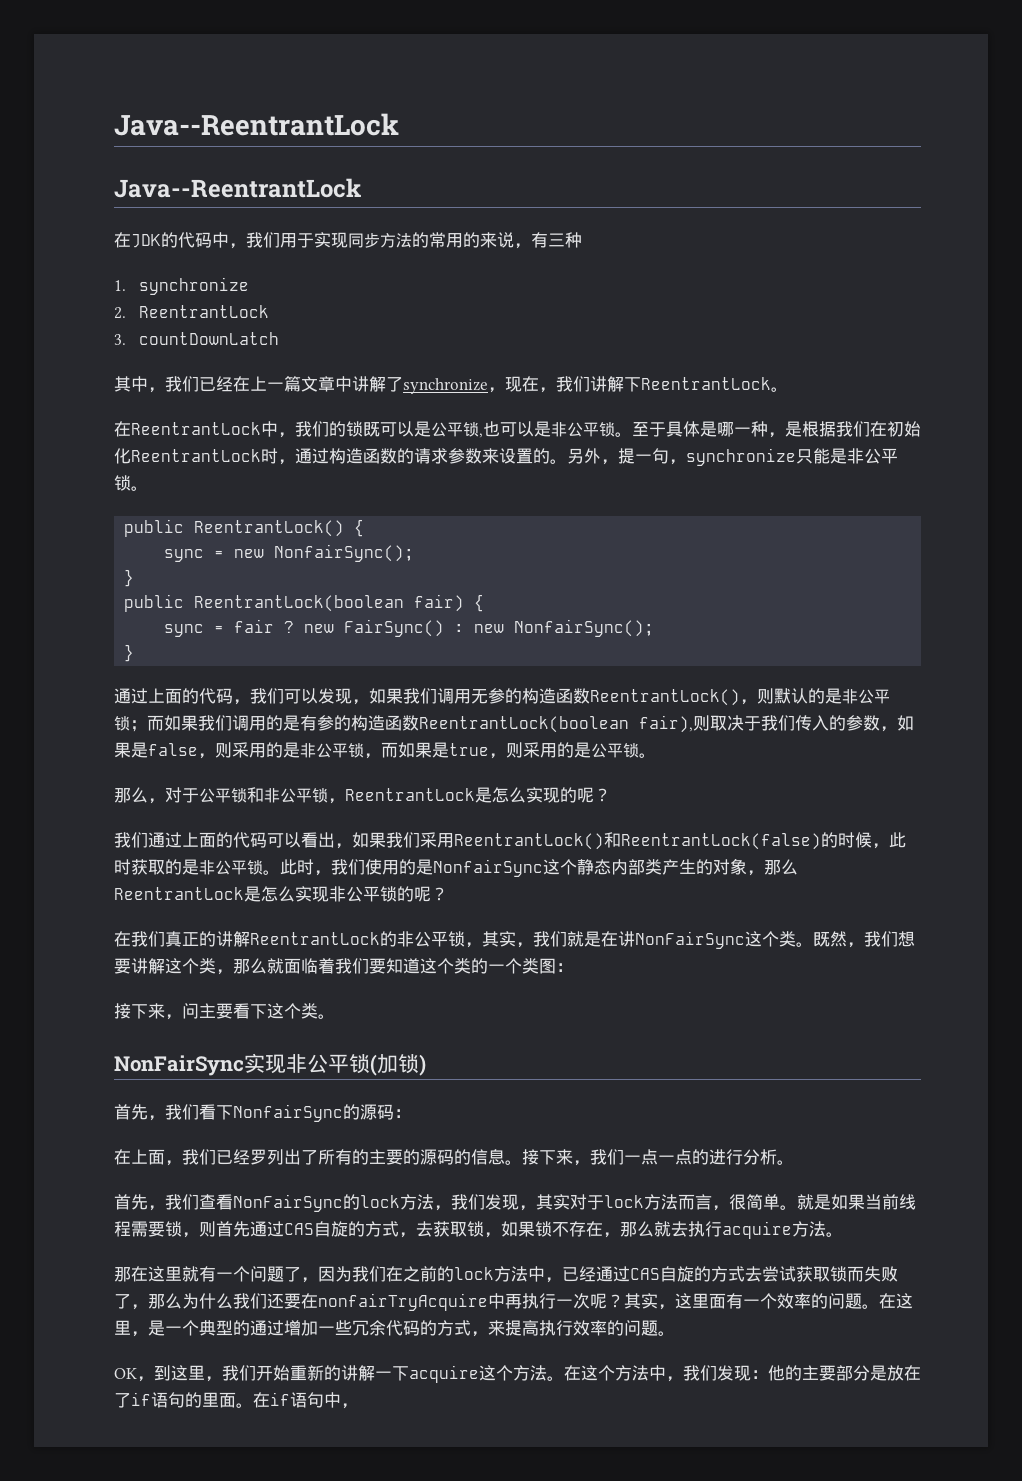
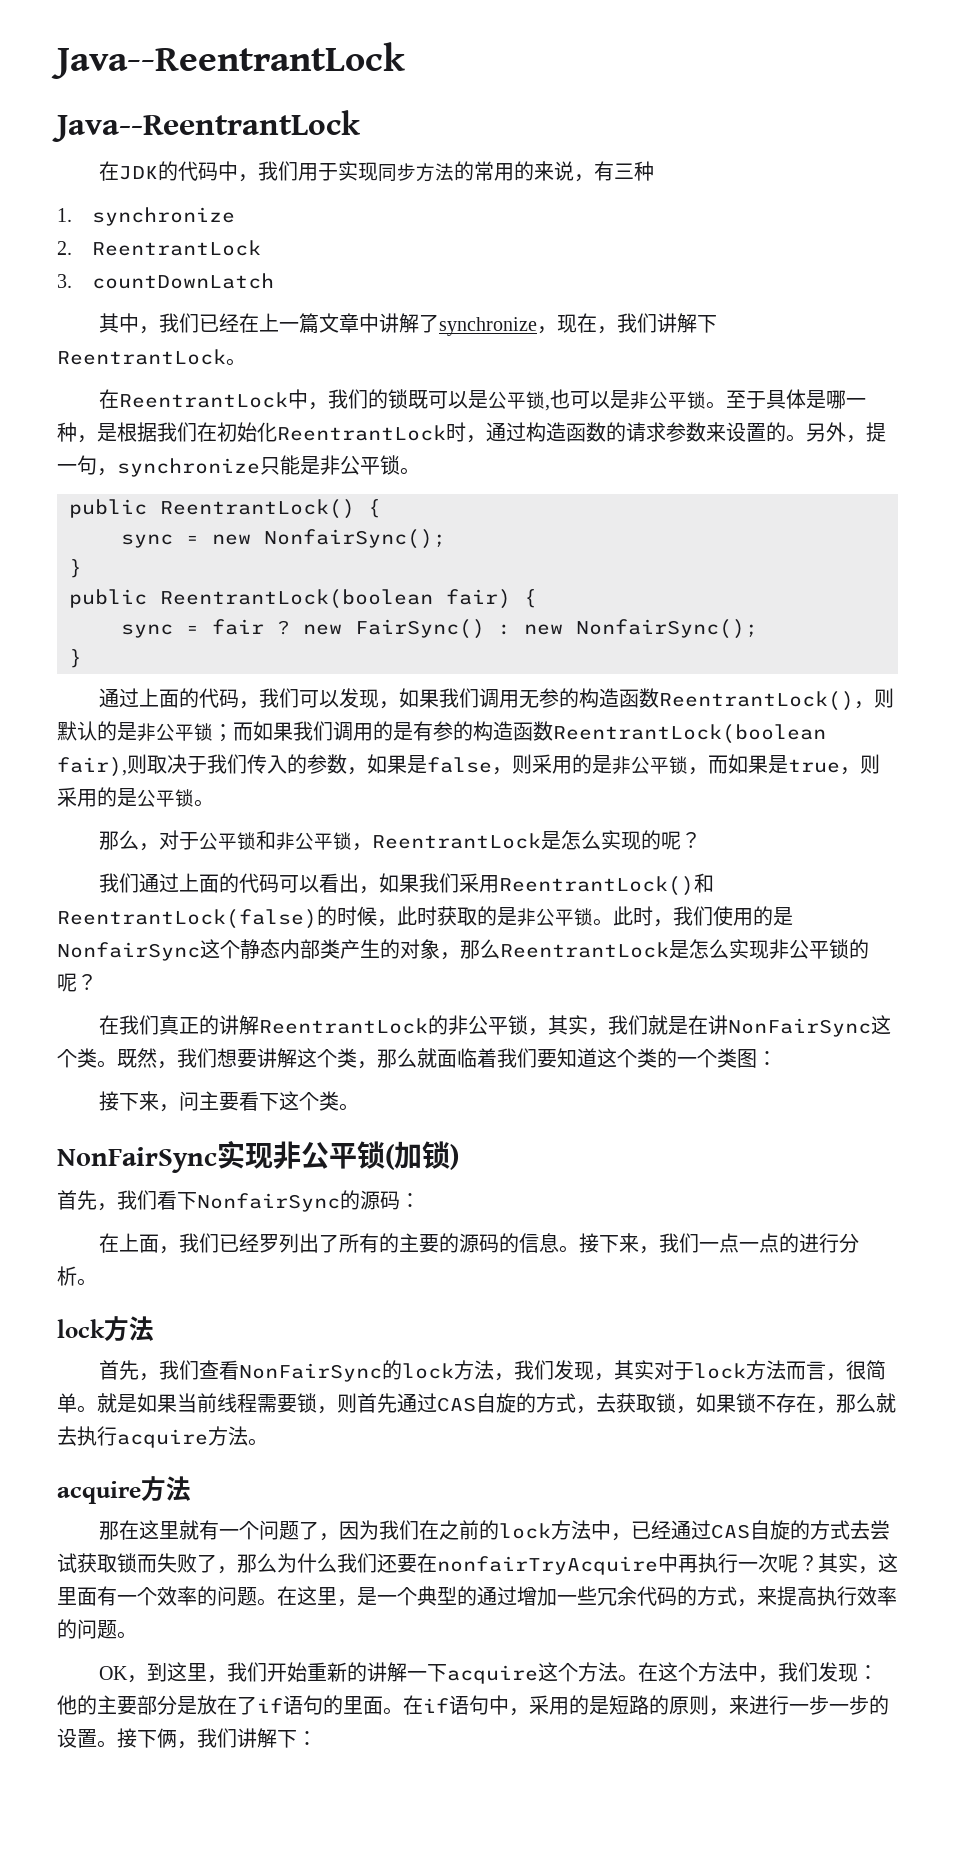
(794, 1162) none -> [57,1316,154,1341] // lock方法
(843, 1234) none -> [57,1476,191,1504] // acquire方法
(358, 1406) none -> [529,1695,889,1716] [57,1728,317,1749] 采用的是短路的原则，来进行一步一步的设置。接下俩，我们讲解下：

